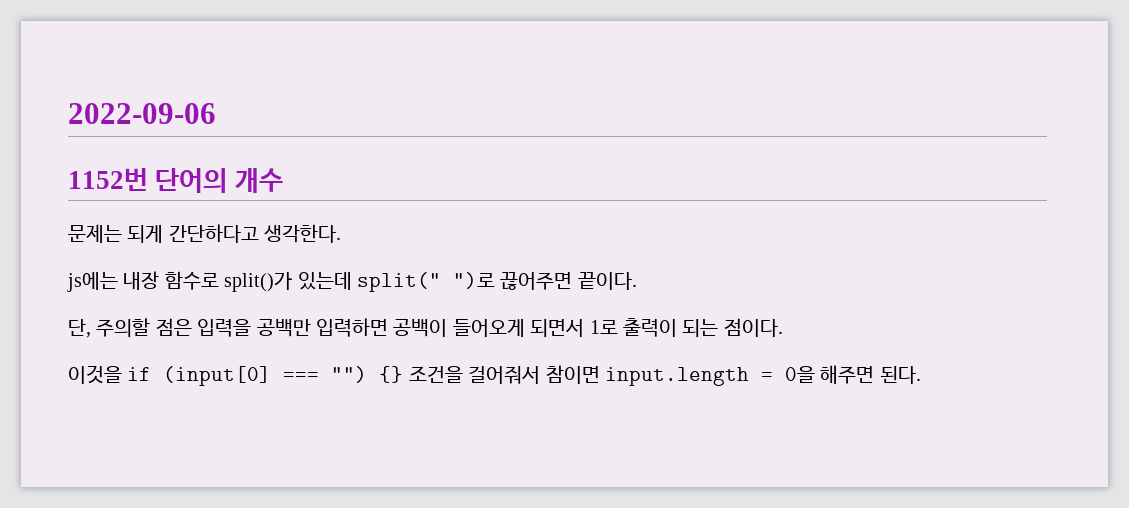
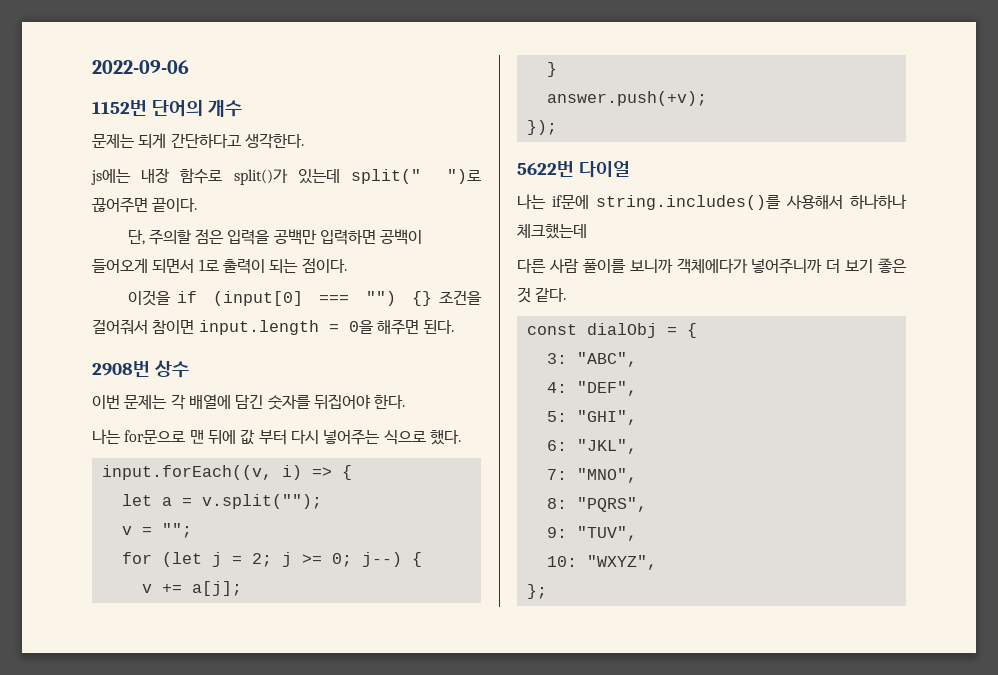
(921, 375) none -> [92,360,189,378] [92,394,406,410] [92,429,461,445] [101,465,352,480] [121,494,322,509] [121,523,192,538] [121,552,422,567] [141,581,242,596] [546,62,557,77] [546,91,707,106] [526,120,557,135] [517,161,630,177] [517,194,907,210] [517,224,587,239] [517,258,907,274] [517,287,567,303] [526,323,697,338] [546,352,637,367] [546,381,637,396] [546,410,637,425] [546,439,637,454] [546,468,637,483] [546,497,647,512] [546,526,637,541] [546,555,657,570] [526,584,547,599] // 2908번 상수 // 이번 문제는 각 배열에 담긴 숫자를 뒤집어야 한다. // 나는 for문으로 맨 뒤에 값 부터 다시 넣어주는 식으로 했다. // input.forEach((v, i) => { // let a = v.split(""); // v = ""; // for (let j = 2; j >= 0; j--) { // v += a[j]; // } // answer.push(+v); // }); // 5622번 다이얼 // 나는 if문에 string.includes()를 사용해서 하나하나 체크했는데 // 다른 사람 풀이를 보니까 객체에다가 넣어주니까 더 보기 좋은 것 같다. // const dialObj = { // 3: "ABC", // 4: "DEF", // 5: "GHI", // 6: "JKL", // 7: "MNO", // 8: "PQRS", // 9: "TUV", // 10: "WXYZ", // };

